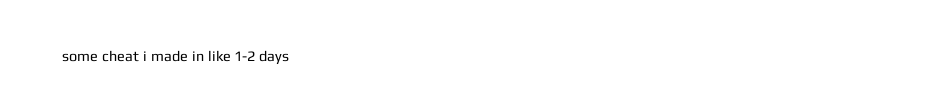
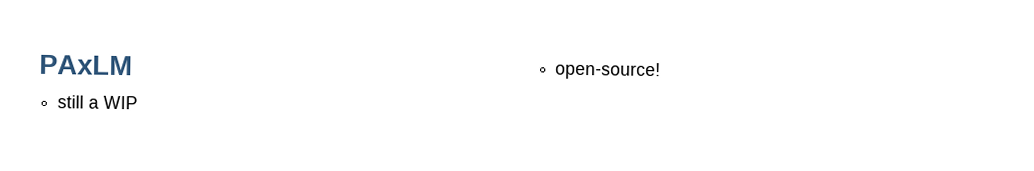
[62,50,290,65] some cheat i made in like 1-2 days -> [39,54,133,76] [57,95,139,110] [555,61,662,81] PAxLM // still a WIP // open-source!

